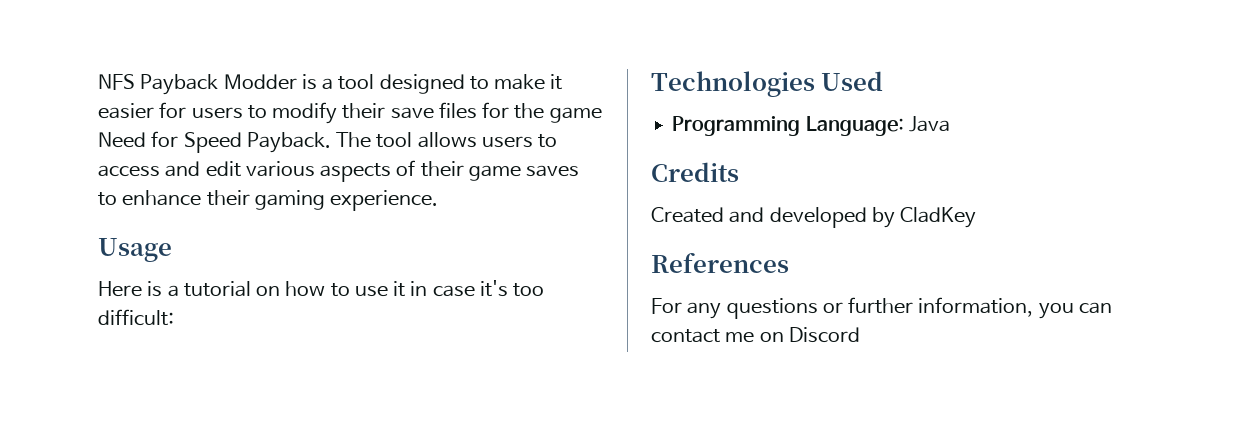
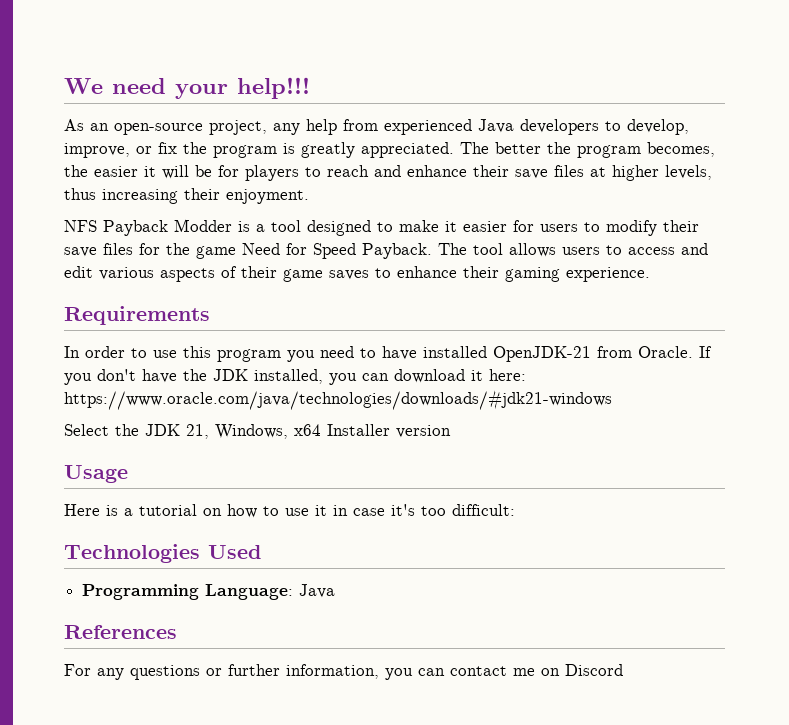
(98, 82) none -> [64,77,310,99] [64,119,689,135] [64,142,715,158] [64,165,712,181] [64,188,309,204] We need your help!!! // As an open-source project, any help from experienced Java developers to develop, improve, or fix the program is greatly appreciated. The better the program becomes, the easier it will be for players to reach and enhance their save files at higher levels, thus increasing their enjoyment. //
(439, 200) none -> [64,306,210,325] [64,346,712,362] [64,369,526,385] [64,390,612,410] [64,424,451,439] // Requirements // In order to use this program you need to have installed OpenJDK-21 from Oracle. If you don't have the JDK installed, you can download it here: https://www.oracle.com/java/technologies/downloads/#jdk21-windows // Select the JDK 21, Windows, x64 Installer version
[651,162,739,182] [651,207,977,228] // Credits // Created and developed by CladKey -> (336, 591) none

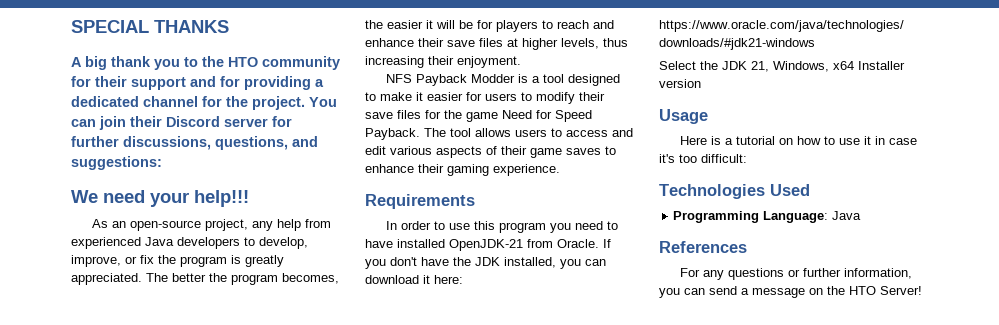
(64, 86) none -> [71,20,229,33] [71,56,340,70] [71,76,324,90] [71,96,337,110] [71,116,292,130] [71,136,318,150] [71,156,162,170] SPECIAL THANKS // A big thank you to the HTO community for their support and for providing a dedicated channel for the project. You can join their Discord server for further discussions, questions, and suggestions: //
[450,664,623,676] contact me on Discord -> [709,286,922,298] send a message on the HTO Server!

